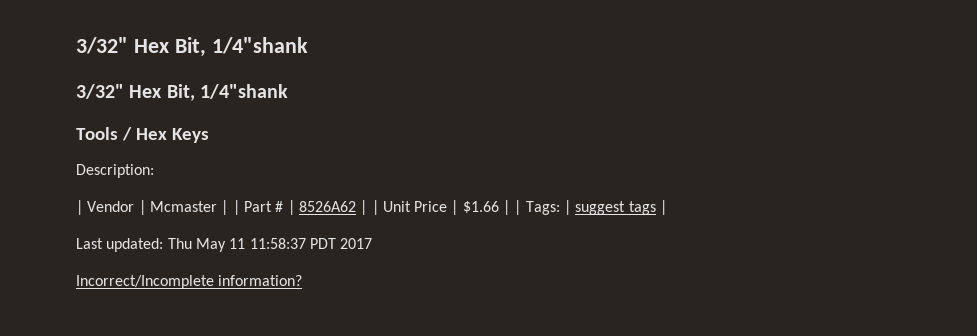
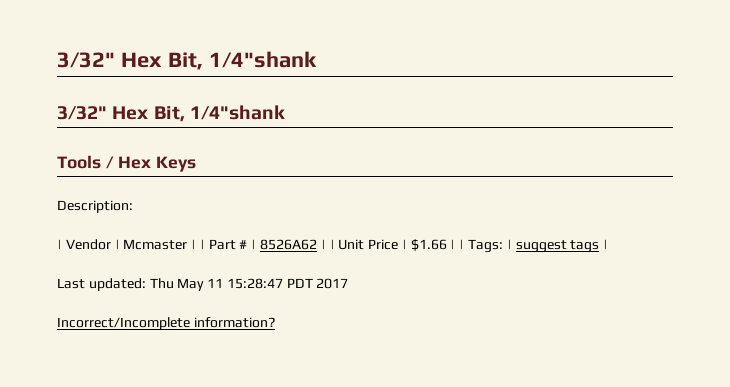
[249,238,306,249] 11:58:37 -> [226,278,283,289] 15:28:47

